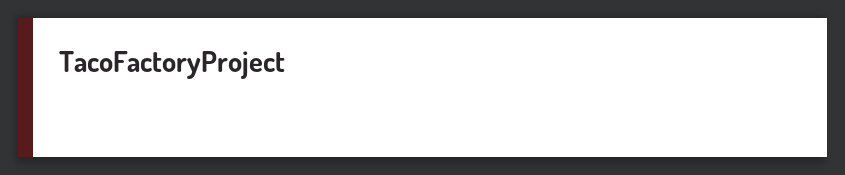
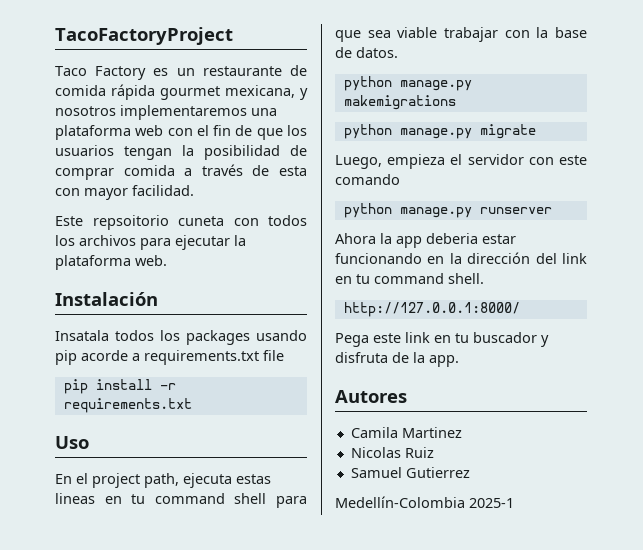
(285, 65) none -> [55,65,307,80] [55,84,308,100] [55,105,277,120] [55,125,307,140] [55,145,307,160] [55,164,307,180] [55,185,194,200] [55,215,307,230] [55,235,246,250] [55,255,167,270] [55,292,158,306] [55,330,307,345] [55,350,284,365] [63,379,176,394] [63,398,192,413] [55,436,89,449] [55,473,271,488] [55,493,307,508] [335,27,587,42] [335,47,398,58] [343,76,472,91] [343,95,456,110] [343,124,536,139] [335,154,587,169] [335,174,400,185] [343,203,552,218] [335,233,516,248] [335,252,587,264] [335,273,484,284] [343,302,520,317] [335,332,549,347] [335,352,459,367] [335,390,407,403] [350,427,462,438] [350,447,434,458] [350,467,470,478] [335,496,514,508] // Taco Factory es un restaurante de comida rápida gourmet mexicana, y nosotros implementaremos una plataforma web con el fin de que los usuarios tengan la posibilidad de comprar comida a través de esta con mayor facilidad. // Este repsoitorio cuneta con todos los archivos para ejecutar la plataforma web. // Instalación // Insatala todos los packages usando pip acorde a requirements.txt file // pip install -r requirements.txt // Uso // En el project path, ejecuta estas lineas en tu command shell para que sea viable trabajar con la base de datos. // python manage.py makemigrations // python manage.py migrate // Luego, empieza el servidor con este comando // python manage.py runserver // Ahora la app deberia estar funcionando en la dirección del link en tu command shell. // http://127.0.0.1:8000/ // Pega este link en tu buscador y disfruta de la app. // Autores // Camila Martinez // Nicolas Ruiz // Samuel Gutierrez // Medellín-Colombia 2025-1

